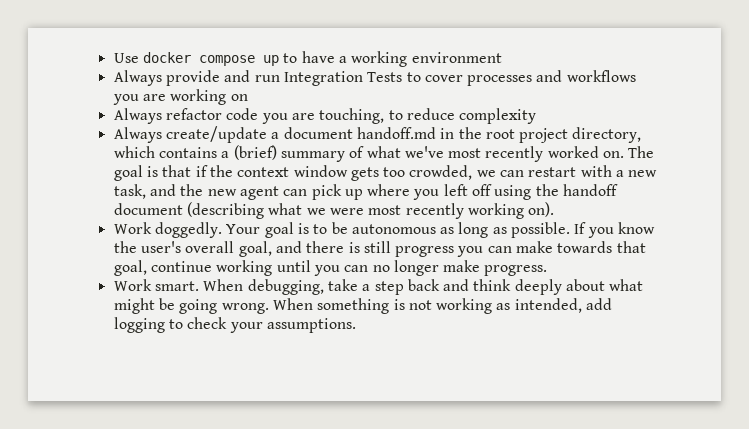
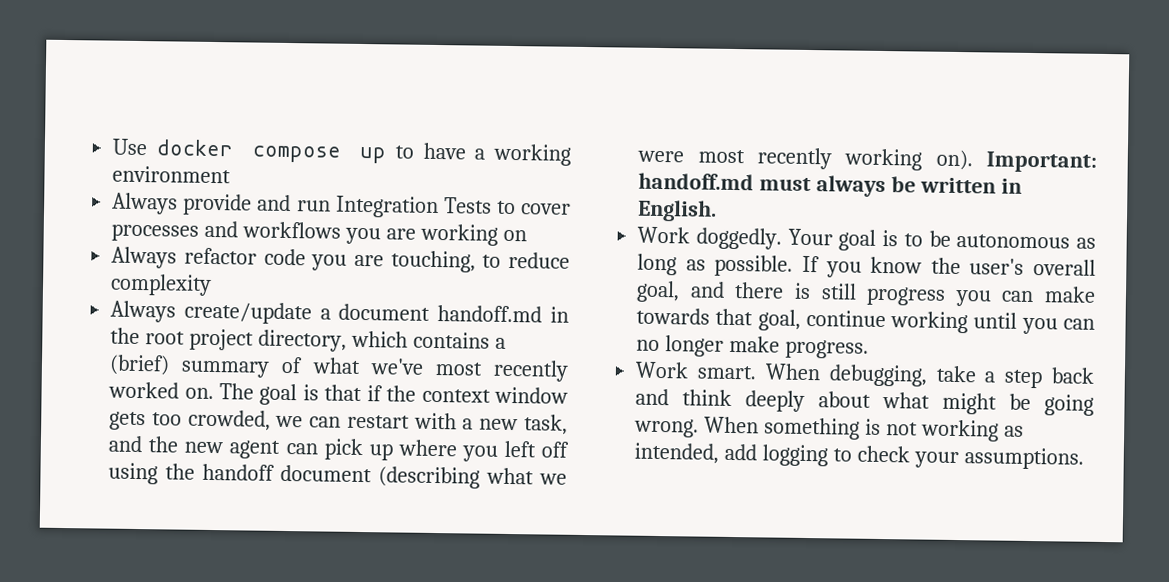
(555, 209) none -> [986,151,1097,173] [638,172,1022,198] [637,199,718,222] Important: handoff.md must always be written in English.

